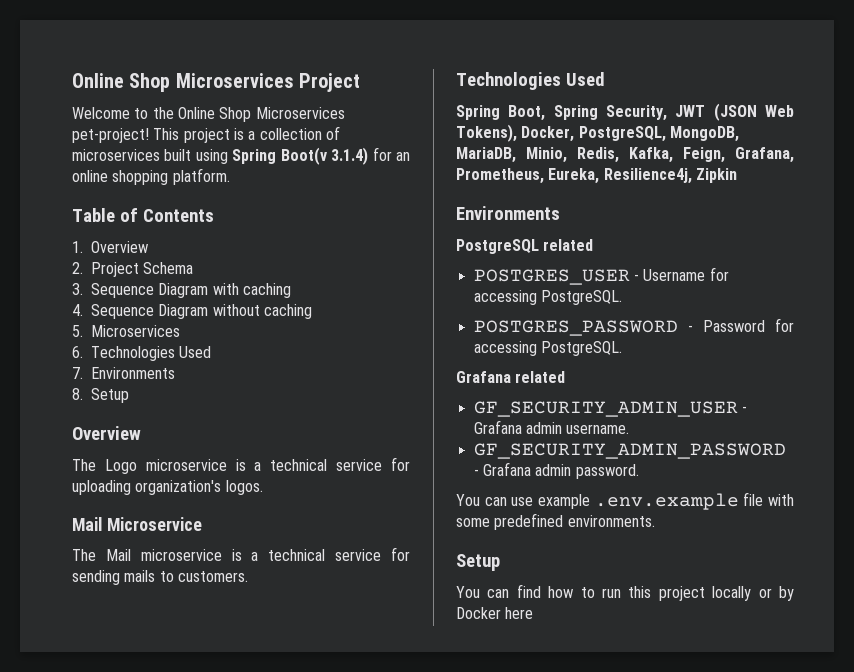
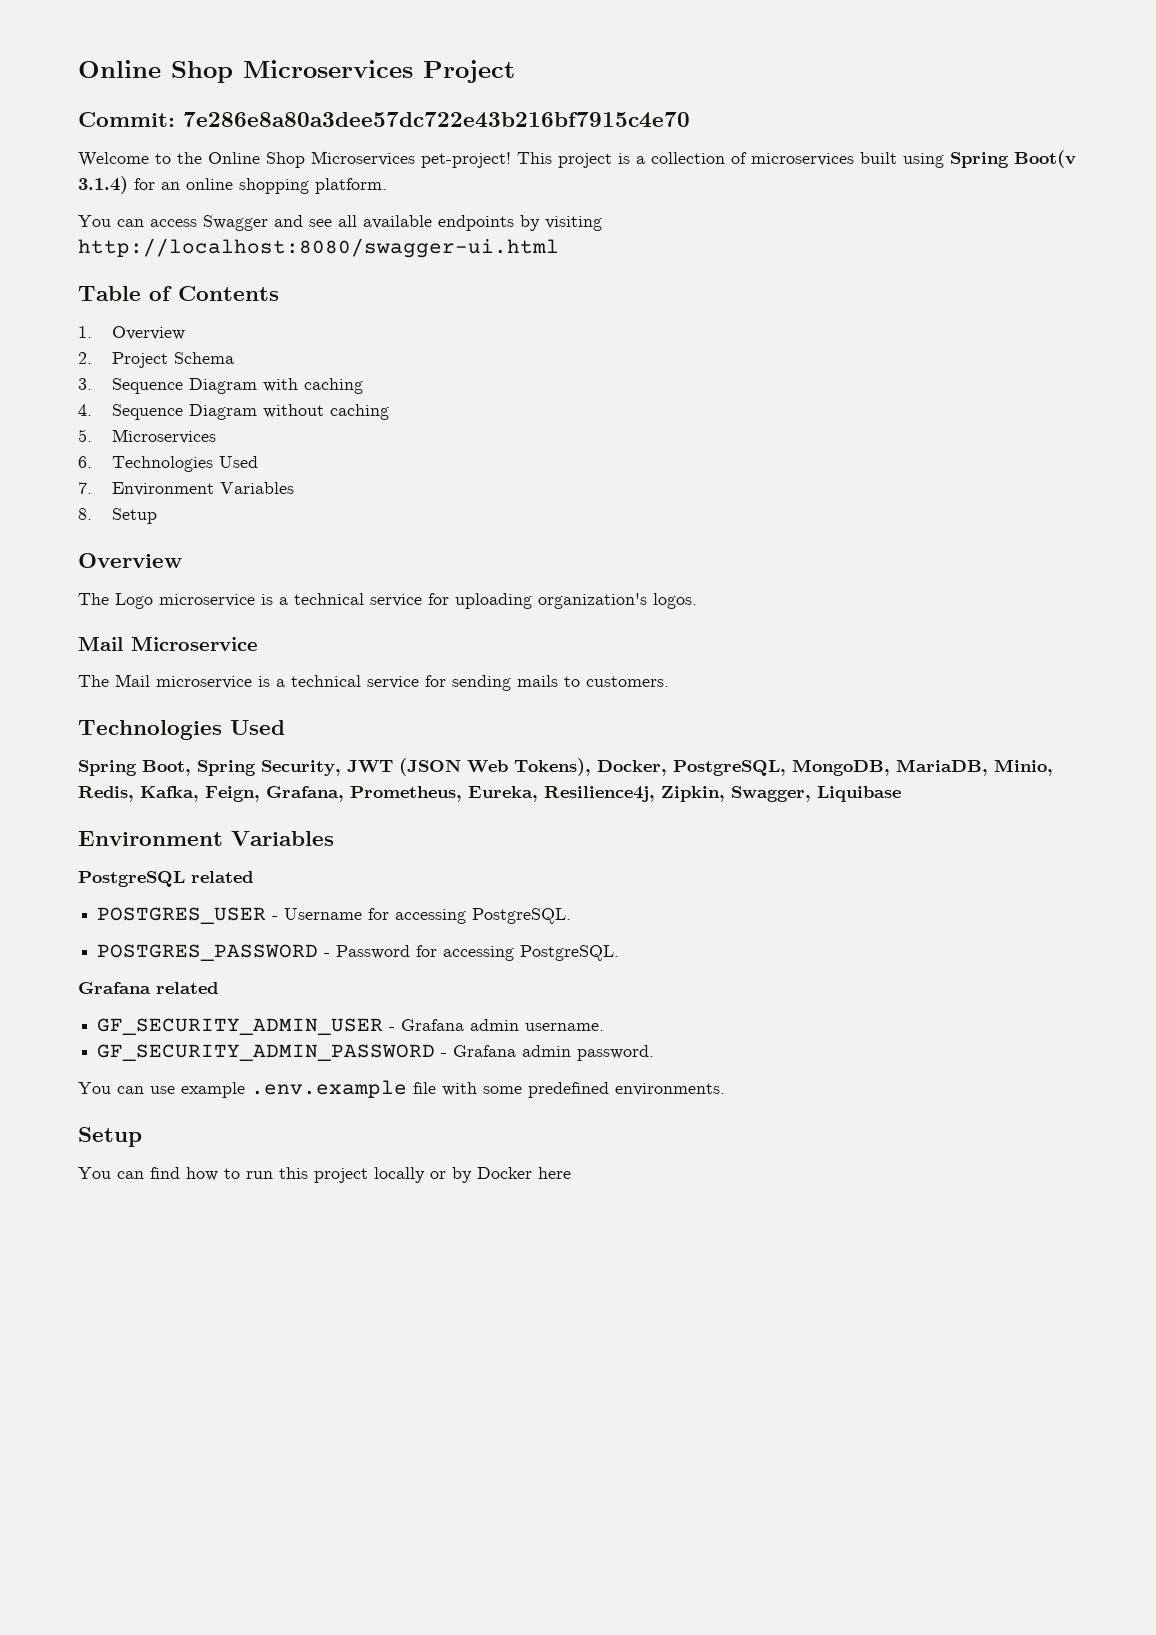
(361, 82) none -> [78,112,690,128] // Commit: 7e286e8a80a3dee57dc722e43b216bf7915c4e70
(230, 176) none -> [78,215,602,231] [78,238,559,258] // You can access Swagger and see all available endpoints by visiting http://localhost:8080/swagger-ui.html
[91,367,175,379] Environments -> [112,482,295,496] Environment Variables
[695,168,737,183] [456,206,560,220] Zipkin // Environments -> [661,786,901,802] [78,831,334,846] Zipkin, Swagger, Liquibase // Environment Variables

